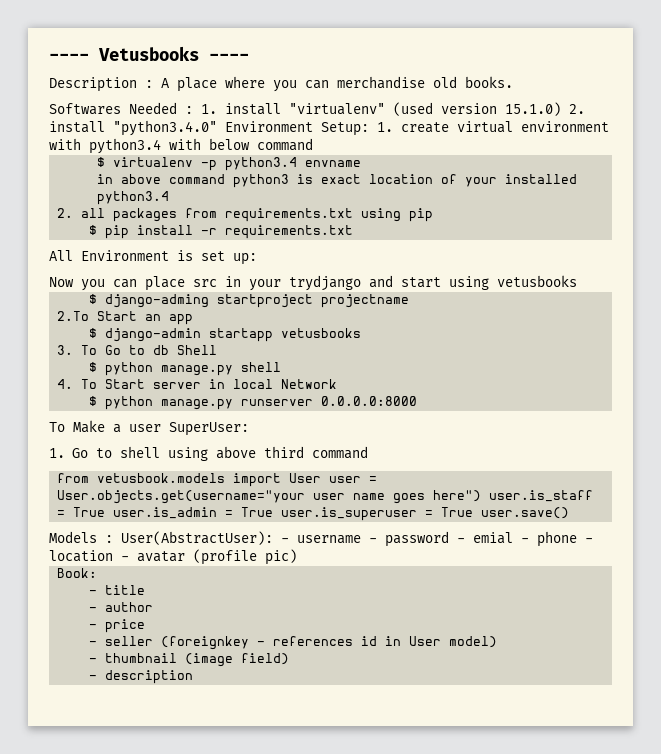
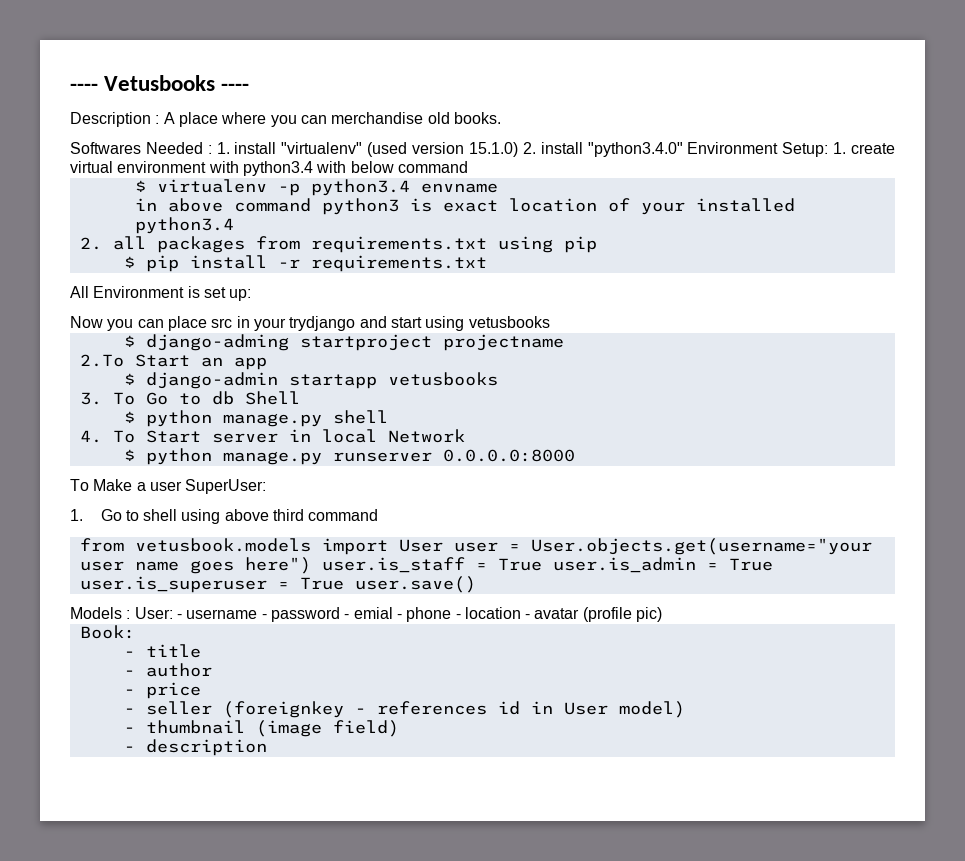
[121,531,273,545] User(AbstractUser): -> [134,607,173,619] User:

